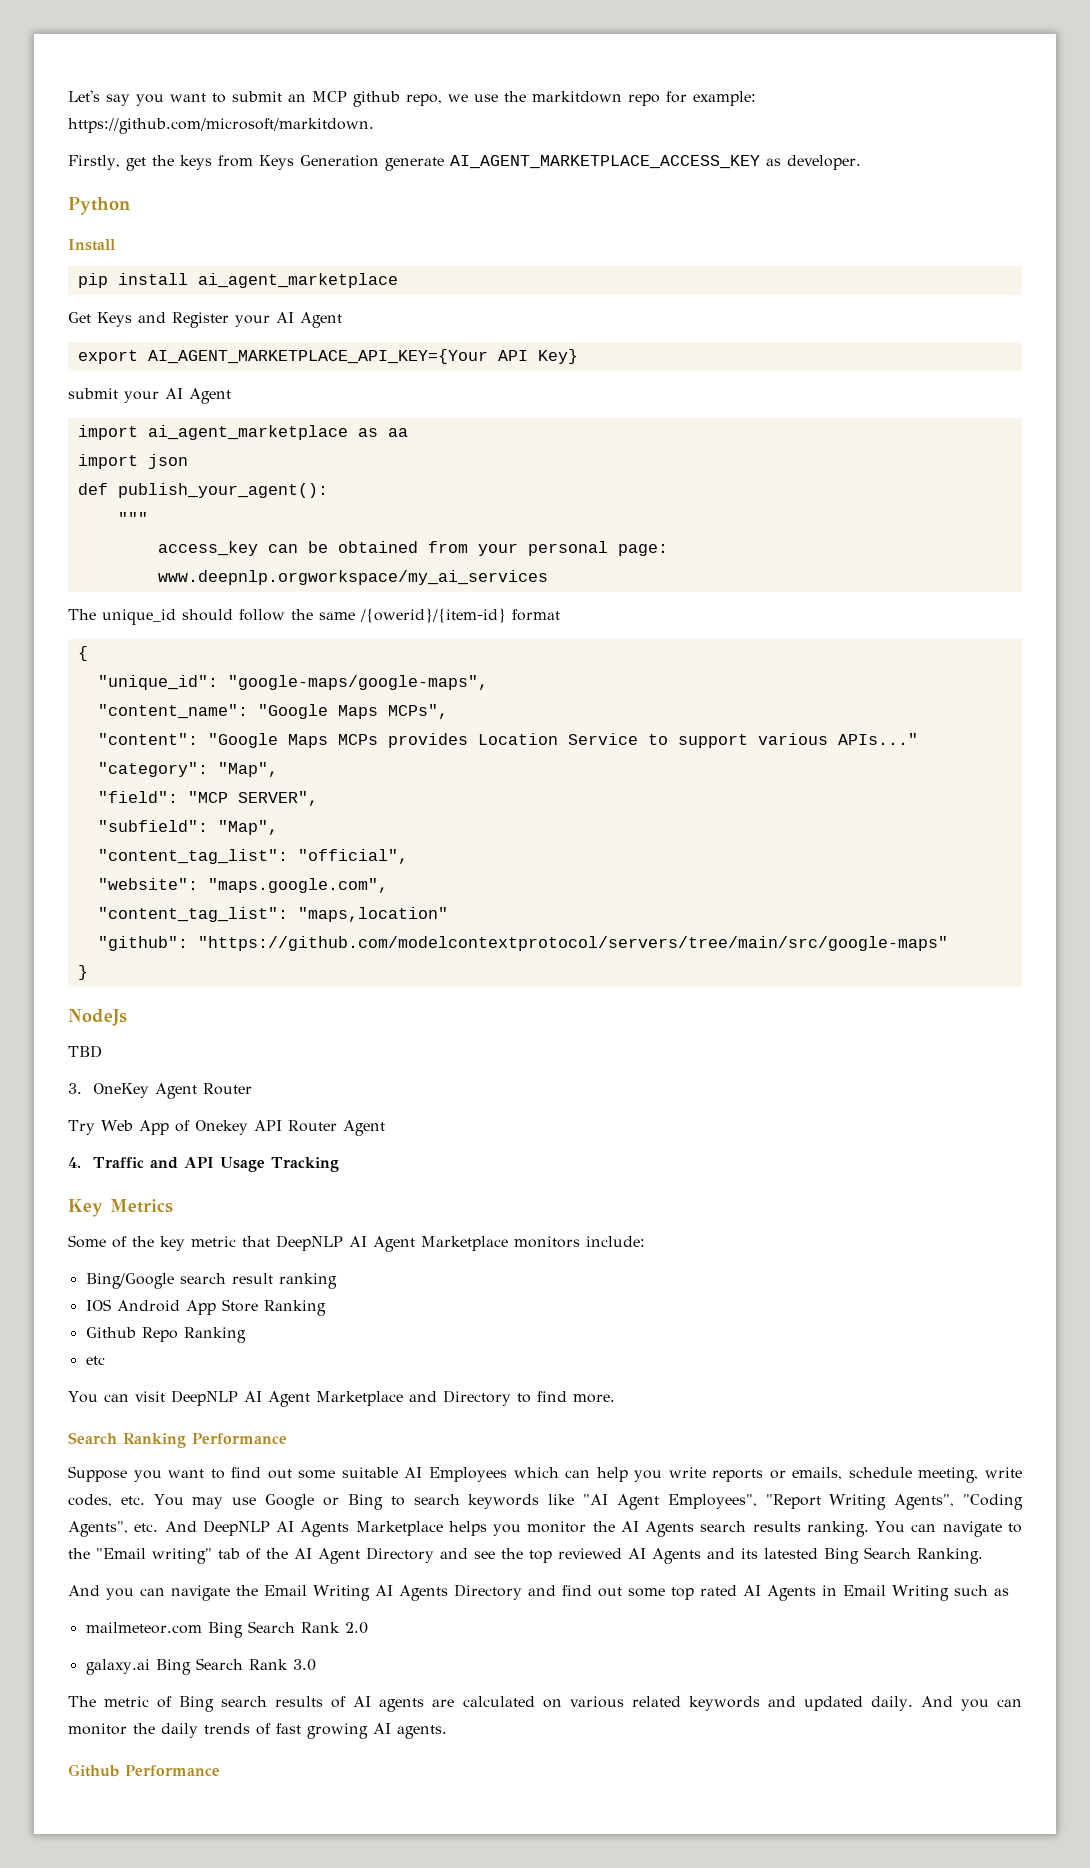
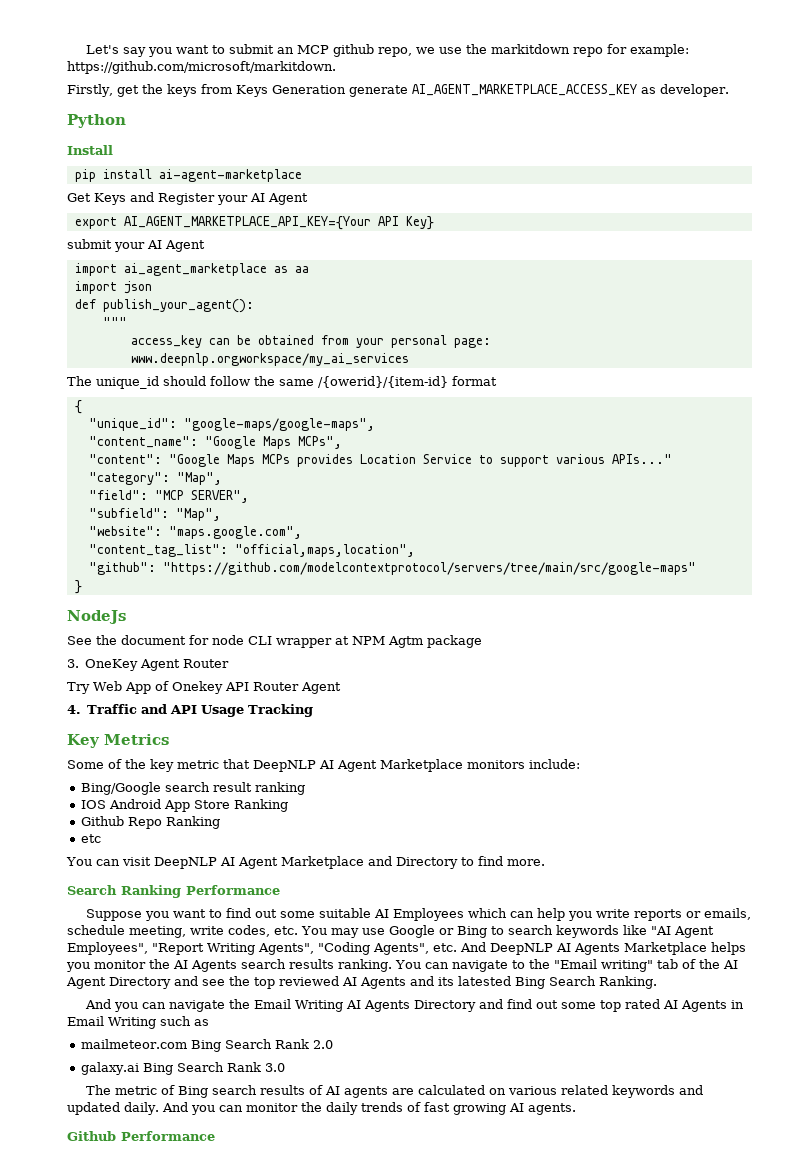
[197,273,398,288] ai_agent_marketplace -> [158,169,302,182] ai-agent-marketplace
[97,849,408,864] // "content_tag_list": "official", -> (221, 514) none
[297,907,448,922] "maps,location" -> [234,544,415,557] "official,maps,location",
[68,1045,102,1058] TBD -> [67,635,482,648] See the document for node CLI wrapper at NPM Agtm package

